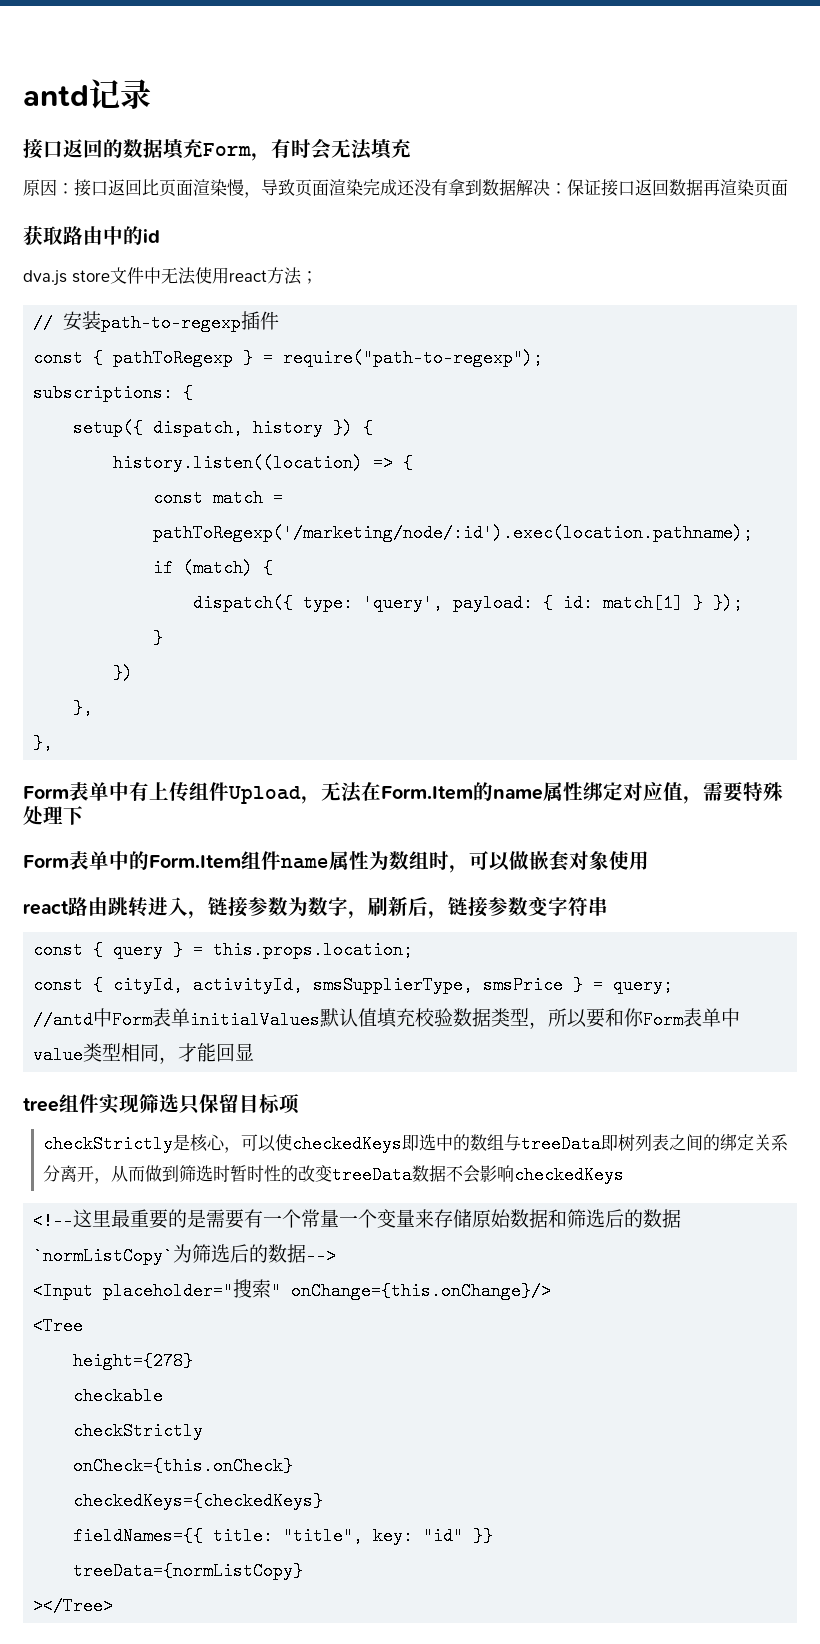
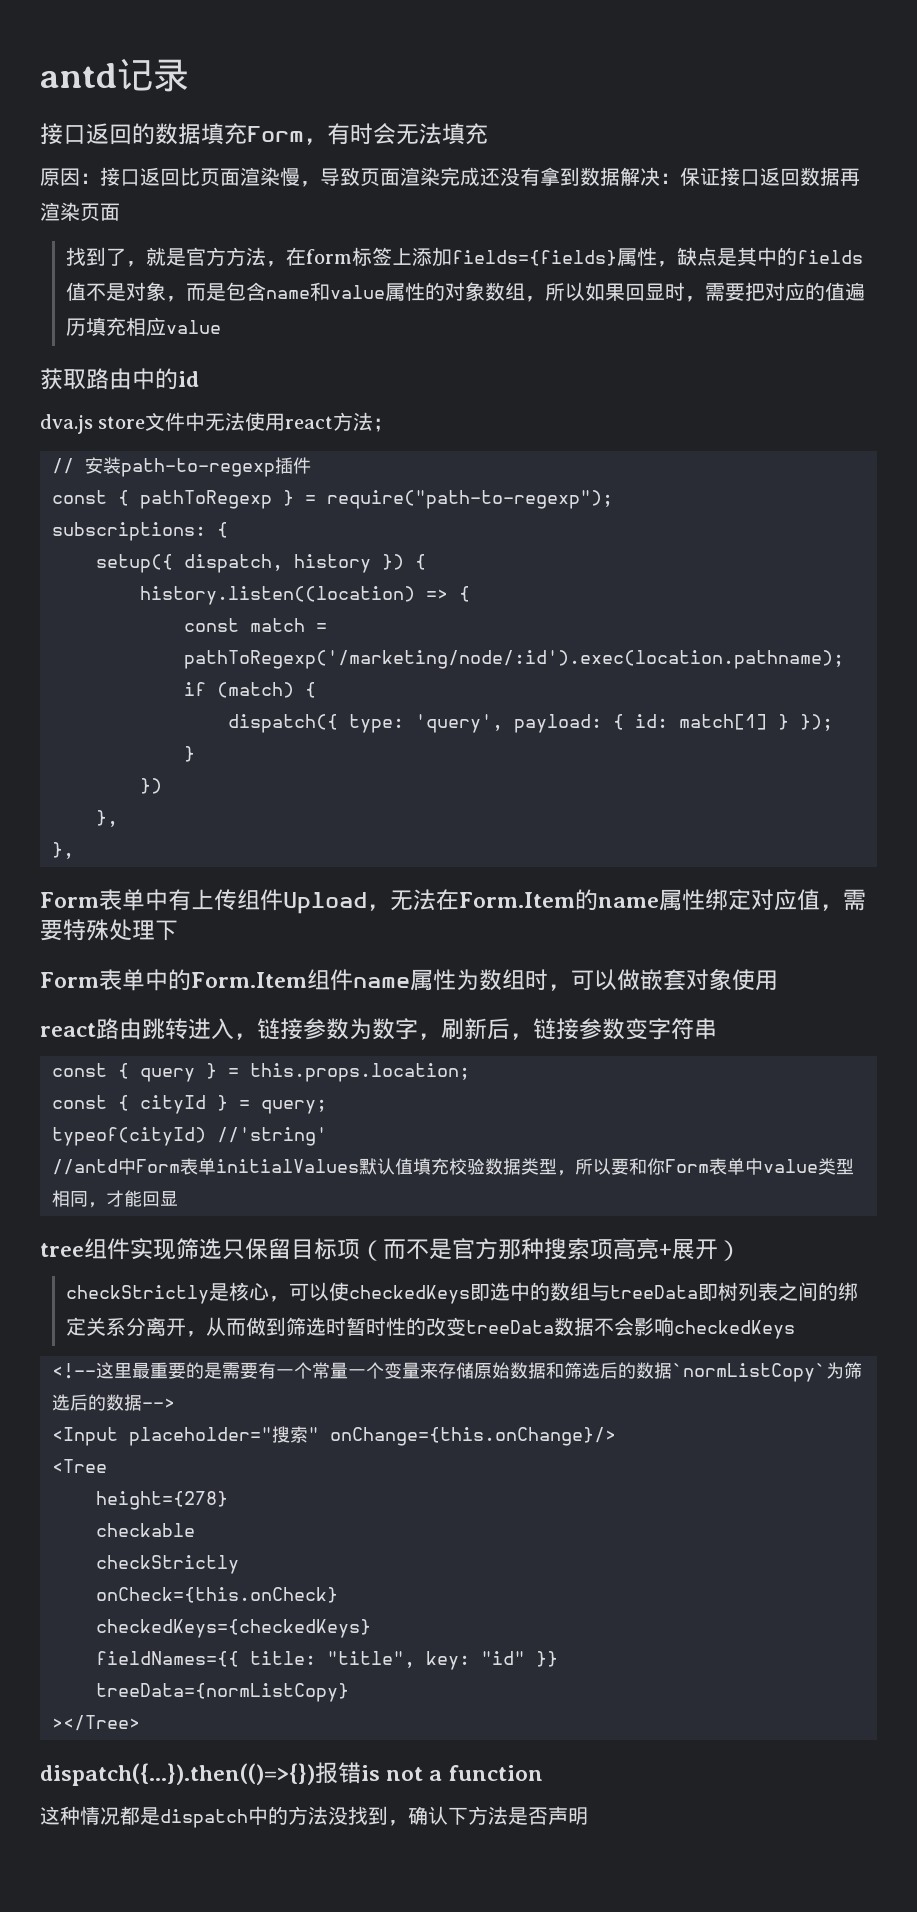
(788, 187) none -> [65,247,863,267] [65,282,865,302] [65,317,221,336] // 找到了，就是官方方法，在form标签上添加fields={fields}属性，缺点是其中的fields值不是对象，而是包含name和value属性的对象数组，所以如果回显时，需要把对应的值遍历填充相应value
[113,976,564,994] cityId, activityId, smsSupplierType, smsPrice -> [140,1095,206,1114] cityId
(674, 985) none -> [52,1127,327,1146] // typeof(cityId) //'string'
(300, 1104) none -> [360,1238,741,1261] （而不是官方那种搜索项高亮+展开）
(114, 1606) none -> [40,1762,543,1786] [40,1806,588,1828] // dispatch({...}).then(()=>{})报错is not a function // 这种情况都是dispatch中的方法没找到，确认下方法是否声明

